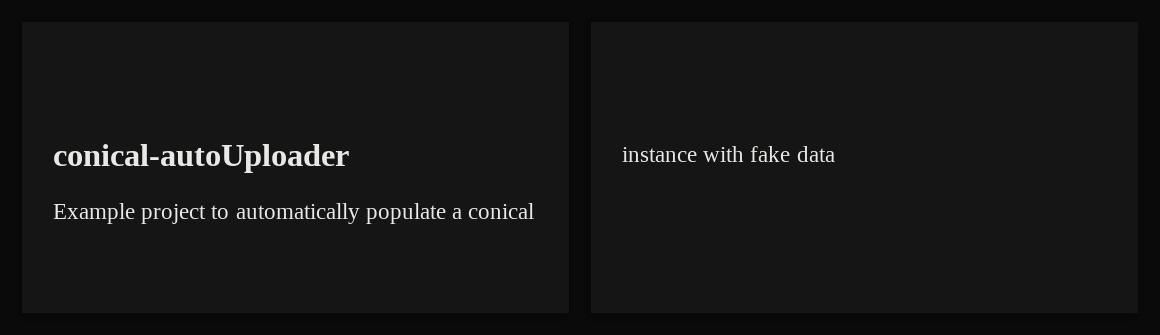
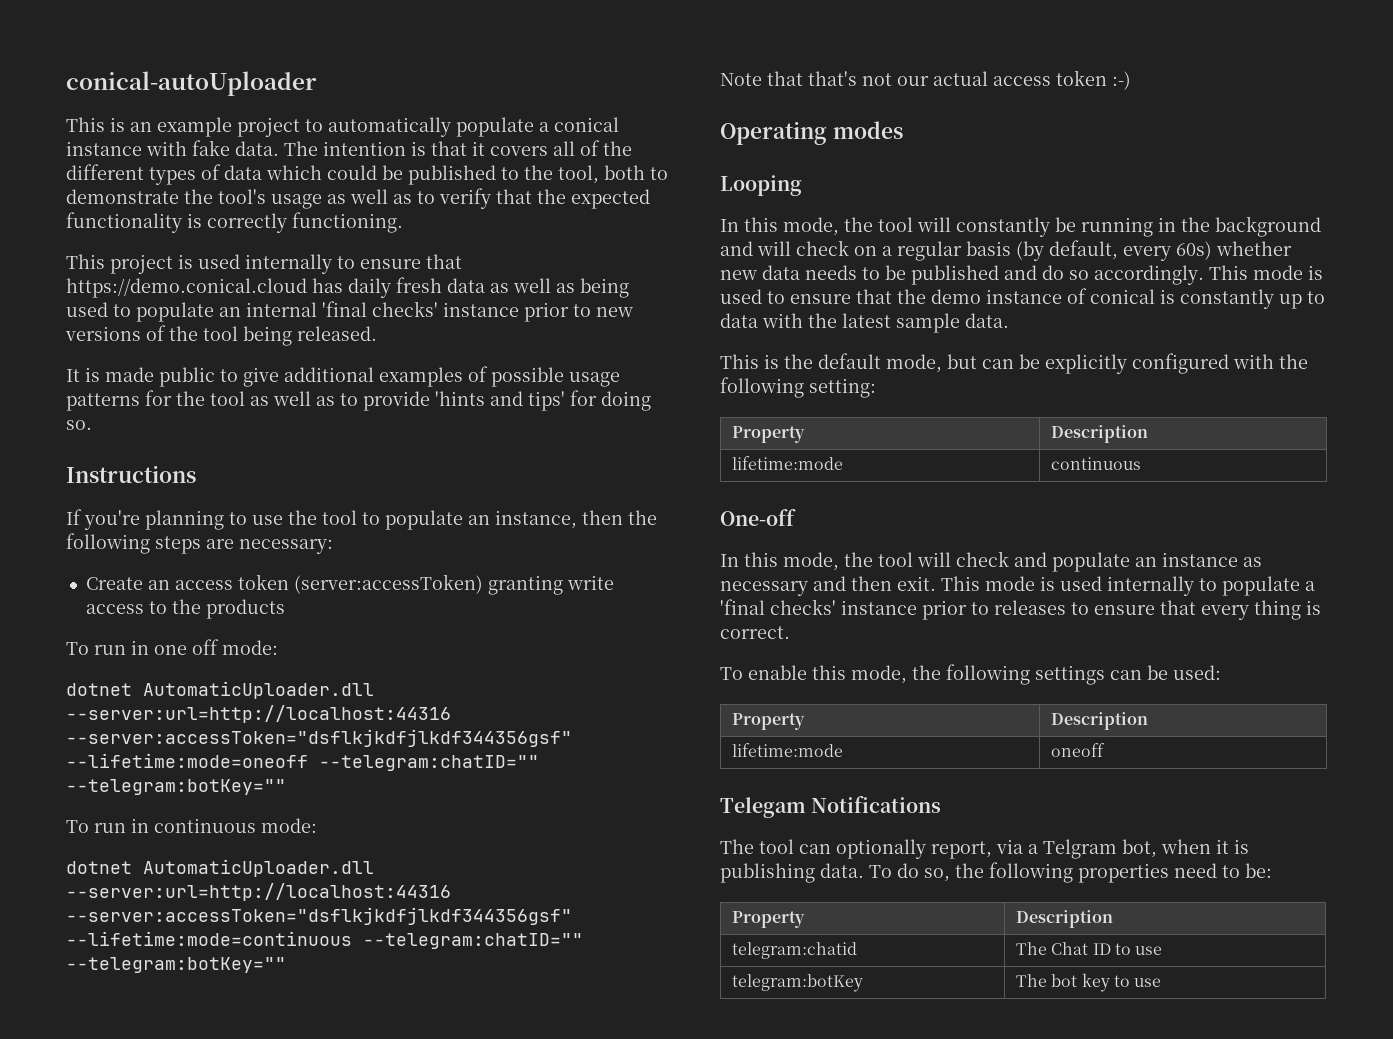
[53,203,135,224] Example -> [66,117,232,137] This is an example
[796,146,835,162] data -> [235,140,632,156] [66,164,668,185] [66,188,650,209] [66,212,403,233] [66,254,462,274] [66,277,629,298] [66,301,633,322] [65,325,377,346] [66,366,620,387] [66,390,651,411] [66,420,92,430] [66,465,196,483] [66,509,657,530] [66,533,333,554] [85,574,614,595] [85,599,285,619] [66,639,278,655] [66,681,374,699] [66,705,451,723] [66,729,572,747] [66,753,539,771] [66,779,286,795] [66,818,317,833] [66,859,374,877] [66,883,451,901] [66,907,572,925] [66,931,583,949] [66,957,286,973] [720,70,1131,90] [720,121,903,145] [720,175,802,196] [720,216,1321,237] [720,240,1292,261] [720,265,1323,285] [720,288,1325,309] [720,313,1009,333] [720,353,1308,374] [720,377,876,398] [732,426,806,443] [1051,425,1149,443] [732,456,844,470] [1051,457,1142,470] [720,509,796,526] [720,551,1262,572] [720,576,1315,596] [720,599,1321,620] [720,626,790,639] [720,664,1221,685] [732,713,806,730] [1051,712,1149,730] [732,743,844,757] [1051,743,1106,757] [720,796,942,818] [720,839,1249,859] [720,862,1272,883] [732,911,806,928] [1016,910,1114,928] [732,942,858,959] [1016,942,1163,955] [732,974,864,992] [1016,973,1162,992] data. The intention is that it covers all of the different types of data which could be published to the tool, both to demonstrate the tool's usage as well as to verify that the expected functionality is correctly functioning. // This project is used internally to ensure that https://demo.conical.cloud has daily fresh data as well as being used to populate an internal 'final checks' instance prior to new versions of the tool being released. // It is made public to give additional examples of possible usage patterns for the tool as well as to provide 'hints and tips' for doing so. // Instructions // If you're planning to use the tool to populate an instance, then the following steps are necessary: // Create an access token (server:accessToken) granting write access to the products // To run in one off mode: // dotnet AutomaticUploader.dll --server:url=http://localhost:44316 --server:accessToken="dsflkjkdfjlkdf344356gsf" --lifetime:mode=oneoff --telegram:chatID="" --telegram:botKey="" // To run in continuous mode: // dotnet AutomaticUploader.dll --server:url=http://localhost:44316 --server:accessToken="dsflkjkdfjlkdf344356gsf" --lifetime:mode=continuous --telegram:chatID="" --telegram:botKey="" // Note that that's not our actual access token :-) // Operating modes // Looping // In this mode, the tool will constantly be running in the background and will check on a regular basis (by default, every 60s) whether new data needs to be published and do so accordingly. This mode is used to ensure that the demo instance of conical is constantly up to data with the latest sample data. // This is the default mode, but can be explicitly configured with the following setting: // Property | Description // lifetime:mode | continuous // One-off // In this mode, the tool will check and populate an instance as necessary and then exit. This mode is used internally to populate a 'final checks' instance prior to releases to ensure that every thing is correct. // To enable this mode, the following settings can be used: // Property | Description // lifetime:mode | oneoff // Telegam Notifications // The tool can optionally report, via a Telgram bot, when it is publishing data. To do so, the following properties need to be: // Property | Description // telegram:chatid | The Chat ID to use // telegram:botKey | The bot key to use

